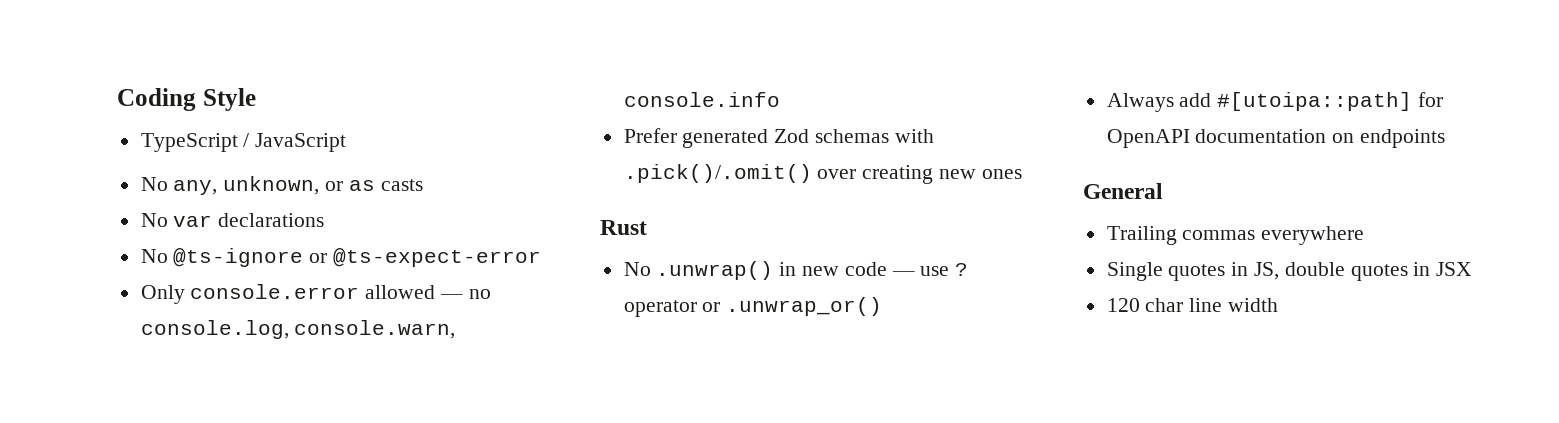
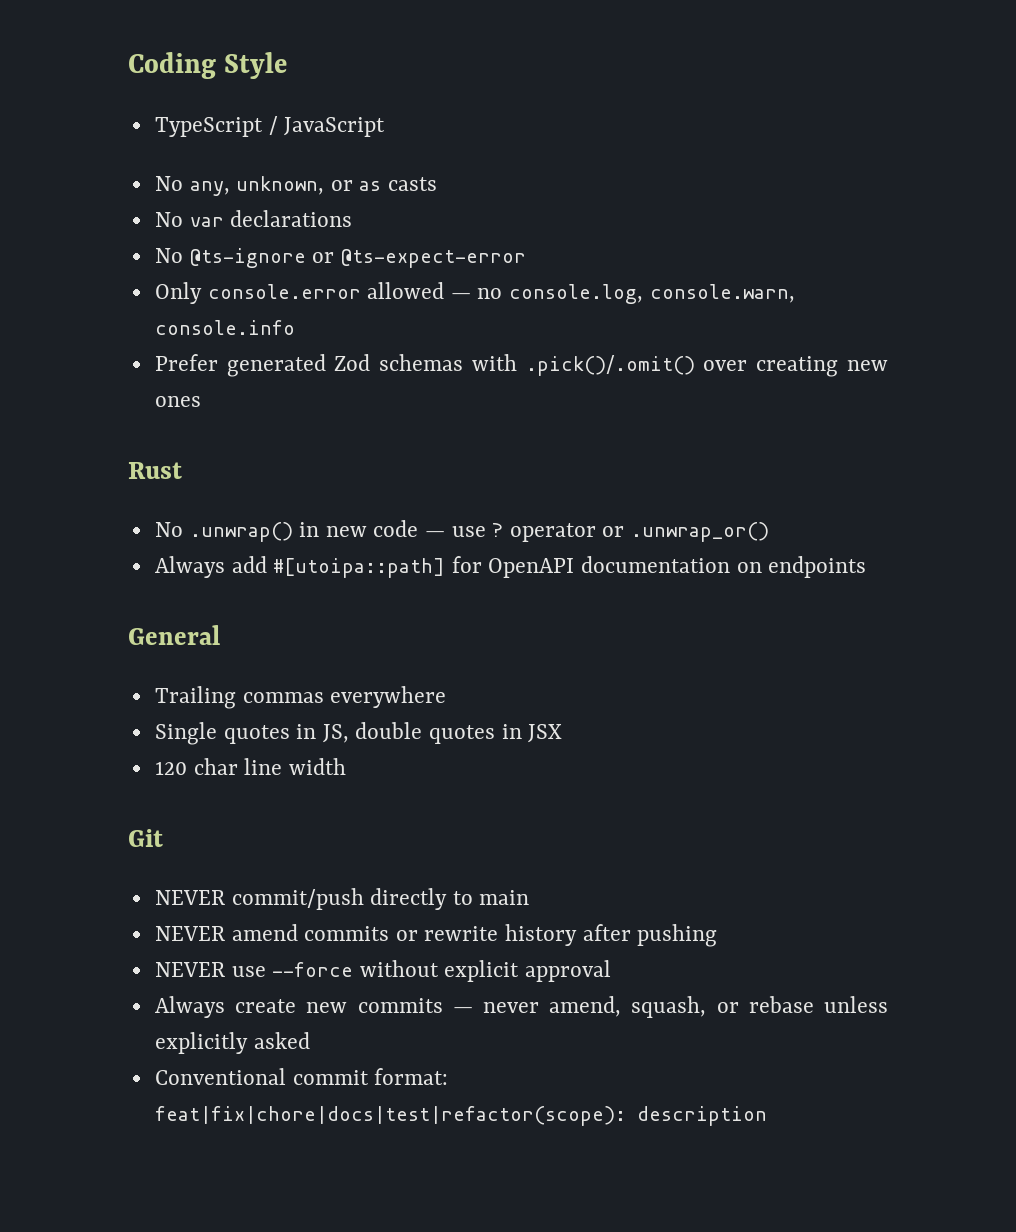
(1279, 305) none -> [128,829,163,847] [154,888,530,910] [154,924,718,947] [154,960,612,982] [154,996,889,1018] [154,1032,310,1054] [154,1068,449,1085] [154,1106,767,1126] // Git // NEVER commit/push directly to main // NEVER amend commits or rewrite history after pushing // NEVER use --force without explicit approval // Always create new commits — never amend, squash, or rebase unless explicitly asked // Conventional commit format: feat|fix|chore|docs|test|refactor(scope): description

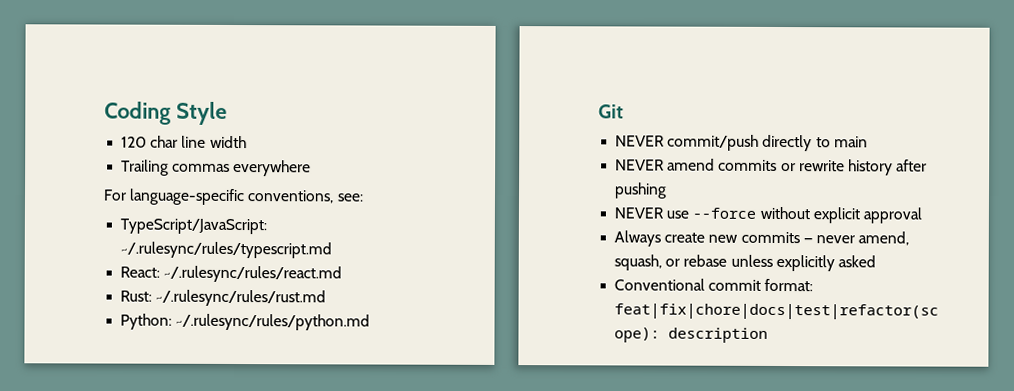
[154,116,386,137] [154,176,438,196] [154,210,353,227] [154,248,526,268] [154,282,795,304] [154,320,295,335] [154,354,889,377] [154,396,201,407] [128,462,182,479] [154,520,770,542] [154,556,867,578] [128,625,220,645] [154,686,447,709] [154,722,563,745] [154,758,346,775] TypeScript / JavaScript // No any, unknown, or as casts // No var declarations // No @ts-ignore or @ts-expect-error // Only console.error allowed — no console.log, console.warn, console.info // Prefer generated Zod schemas with .pick()/.omit() over creating new ones // Rust // No .unwrap() in new code — use ? operator or .unwrap_or() // Always add #[utoipa::path] for OpenAPI documentation on endpoints // General // Trailing commas everywhere // Single quotes in JS, double quotes in JSX // 120 char line width -> [121,135,247,149] [121,159,312,177] [103,188,364,206] [120,218,268,235] [120,241,333,259] [120,265,343,283] [120,289,327,307] [120,313,371,331] 120 char line width // Trailing commas everywhere // For language-specific conventions, see: // TypeScript/JavaScript: ~/.rulesync/rules/typescript.md // React: ~/.rulesync/rules/react.md // Rust: ~/.rulesync/rules/rust.md // Python: ~/.rulesync/rules/python.md

